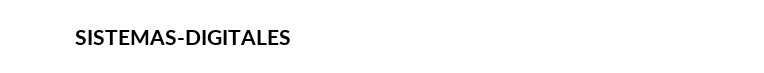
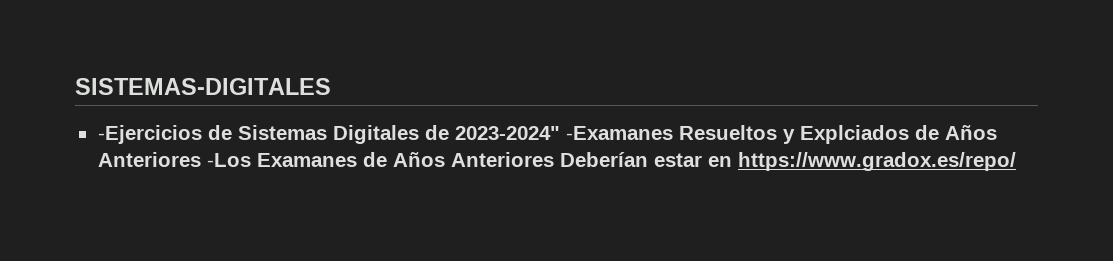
(291, 37) none -> [97,125,997,144] [97,152,1016,171] // -Ejercicios de Sistemas Digitales de 2023-2024" -Examanes Resueltos y Explciados de Años Anteriores -Los Examanes de Años Anteriores Deberían estar en https://www.gradox.es/repo/

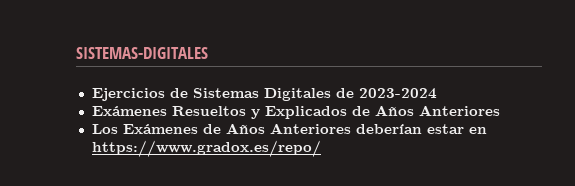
[97,125,202,144] -Ejercicios -> [91,88,165,101] Ejercicios
[454,126,673,140] 2023-2024" -Examanes -> [358,88,437,99] [91,106,167,116] 2023-2024 // Exámenes
[799,125,997,144] [97,152,648,167] Explciados de Años Anteriores -Los Examanes de Años Anteriores Deberían -> [264,105,500,119] [91,123,422,134] Explicados de Años Anteriores // Los Exámenes de Años Anteriores deberían

